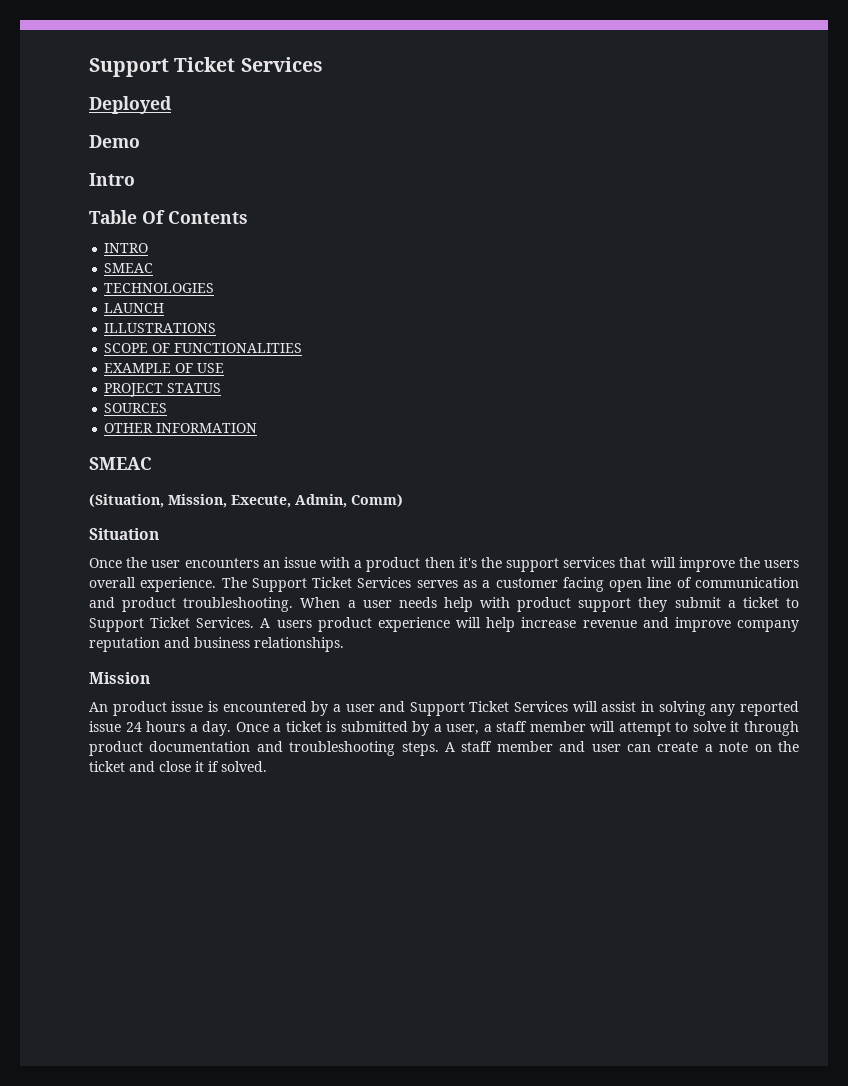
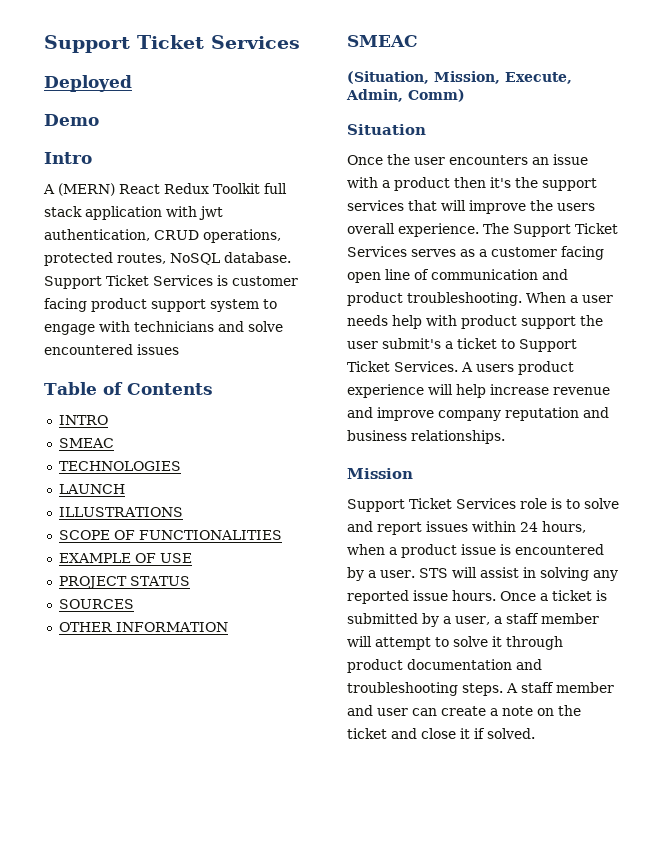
(135, 179) none -> [43,183,287,196] [44,206,223,220] [44,229,281,243] [44,252,291,266] [44,275,298,289] [44,298,277,312] [44,321,283,335] [44,344,179,355] // A (MERN) React Redux Toolkit full stack application with jwt authentication, CRUD operations, protected routes, NoSQL database. Support Ticket Services is customer facing product support system to engage with technicians and solve encountered issues
[142,210,165,224] Of -> [102,382,123,395] of
[638,597,721,612] they submit -> [580,315,603,326] [347,338,441,349] the user submit's
[89,702,108,712] An -> [347,498,619,512] [347,521,586,535] [347,544,397,555] Support Ticket Services role is to solve and report issues within 24 hours, when a
[345,701,569,716] user and Support Ticket Services -> [380,568,448,578] user. STS
[125,721,232,736] 24 hours a day. -> [452,590,496,601] hours.

